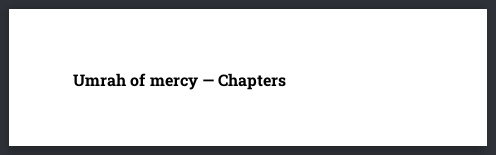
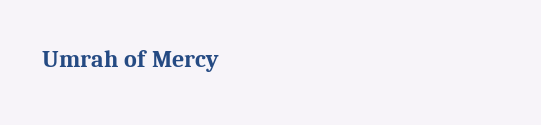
[149,73,287,90] mercy — Chapters -> [151,51,219,72] Mercy

